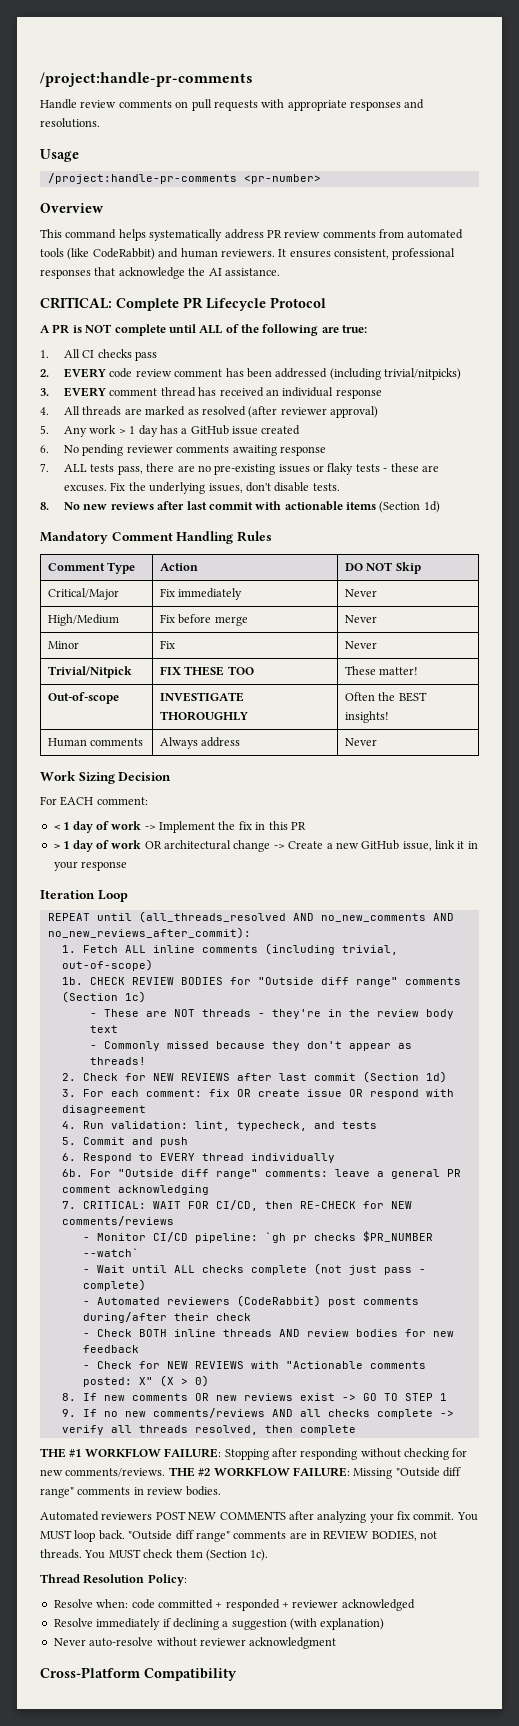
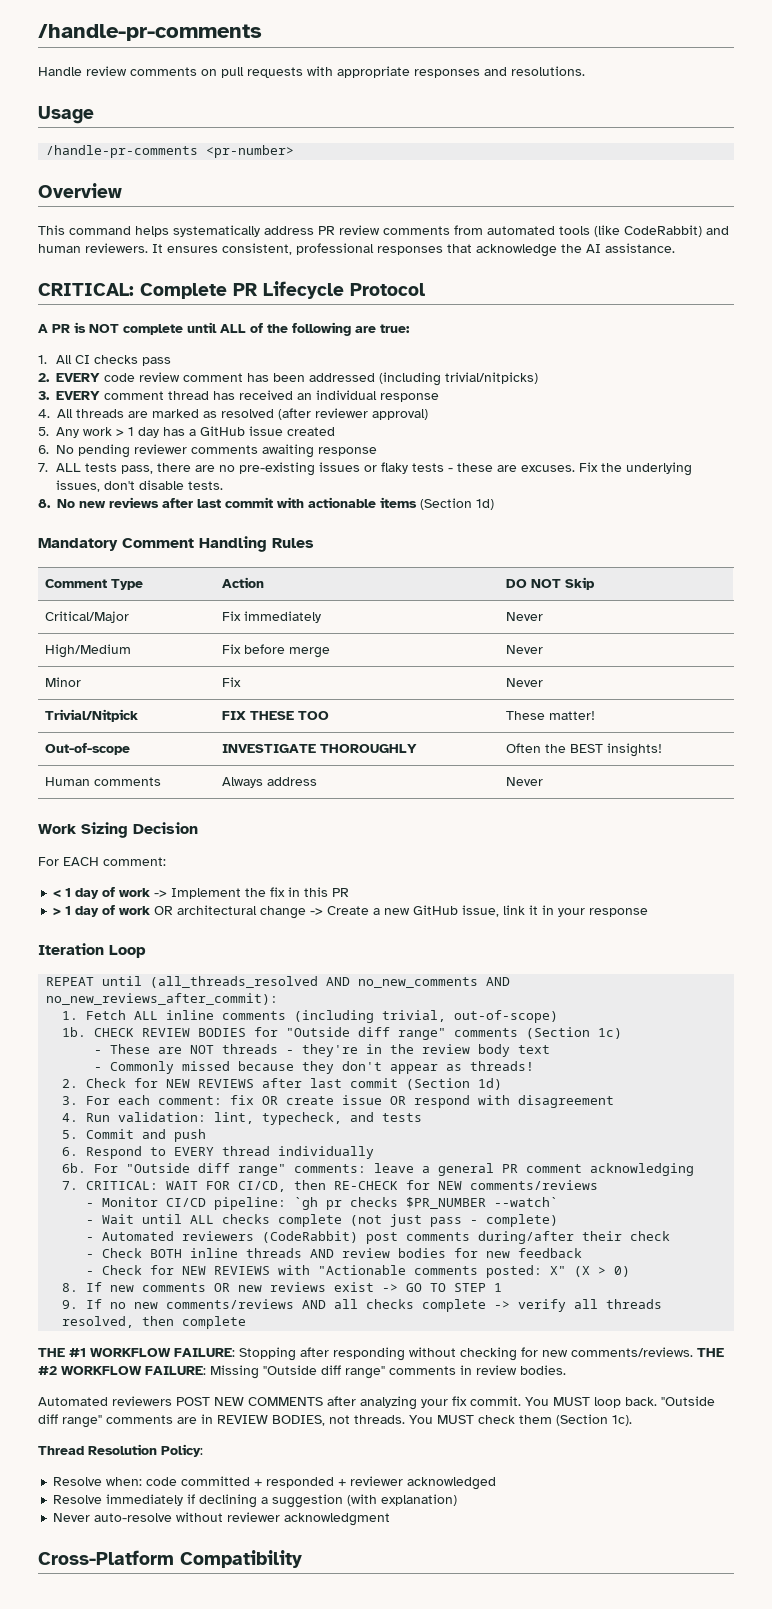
[40,72,253,87] /project:handle-pr-comments -> [38,24,262,41] /handle-pr-comments
[47,173,237,184] /project:handle-pr-comments -> [46,145,199,158] /handle-pr-comments

